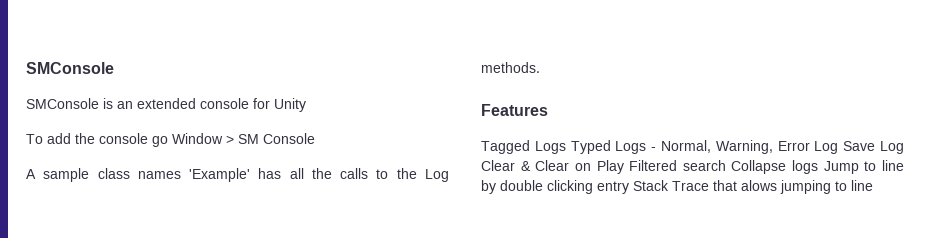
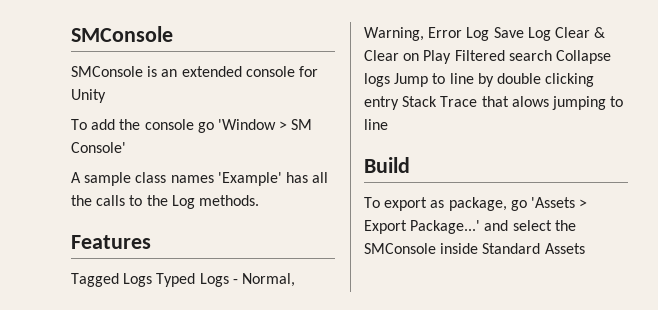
[172,133,223,144] Window -> [217,119,276,130] 'Window
[263,133,315,144] Console -> [71,142,126,153] Console'
(873, 185) none -> [364,157,410,173] [364,197,588,211] [364,220,576,234] [364,243,585,254] // Build // To export as package, go 'Assets > Export Package...' and select the SMConsole inside Standard Assets

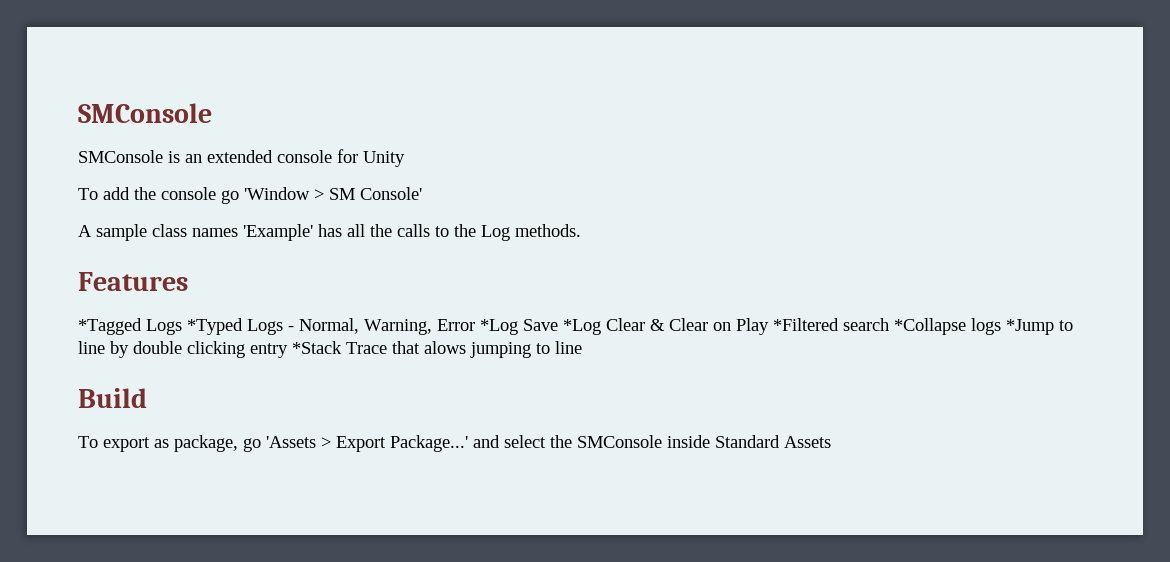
[71,273,196,287] Tagged Logs Typed -> [78,318,243,335] *Tagged Logs *Typed
[466,27,551,41] Log Save Log -> [480,319,601,335] *Log Save *Log
[454,50,611,64] [364,73,429,87] Filtered search Collapse logs Jump -> [773,318,1054,335] *Filtered search *Collapse logs *Jump
[402,96,438,107] Stack -> [292,341,342,354] *Stack

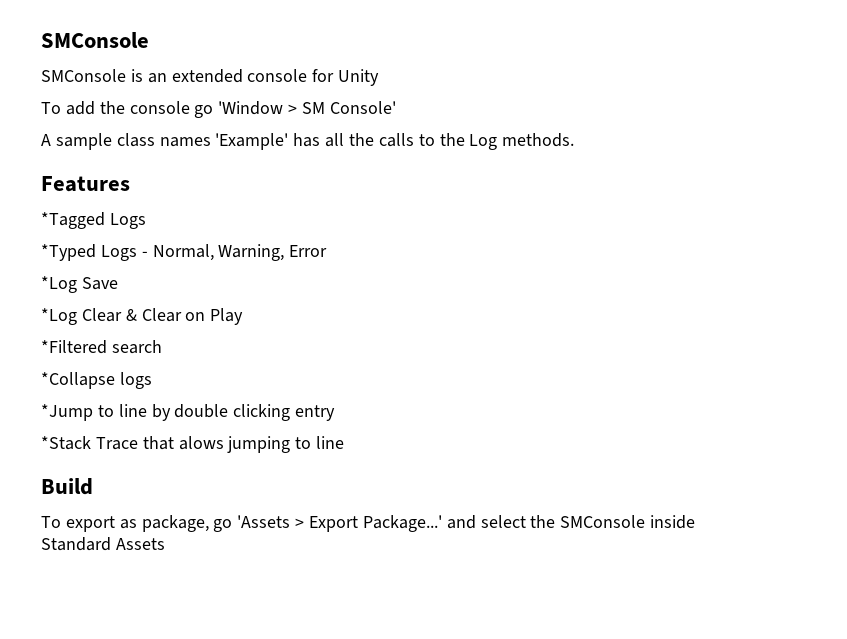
(182, 327) none -> (146, 221) //
(475, 325) none -> (328, 251) //
(558, 325) none -> (118, 283) //
(769, 326) none -> (244, 316) //
(889, 324) none -> (162, 347) //
(1001, 326) none -> (152, 380) //
(288, 350) none -> (336, 413) //

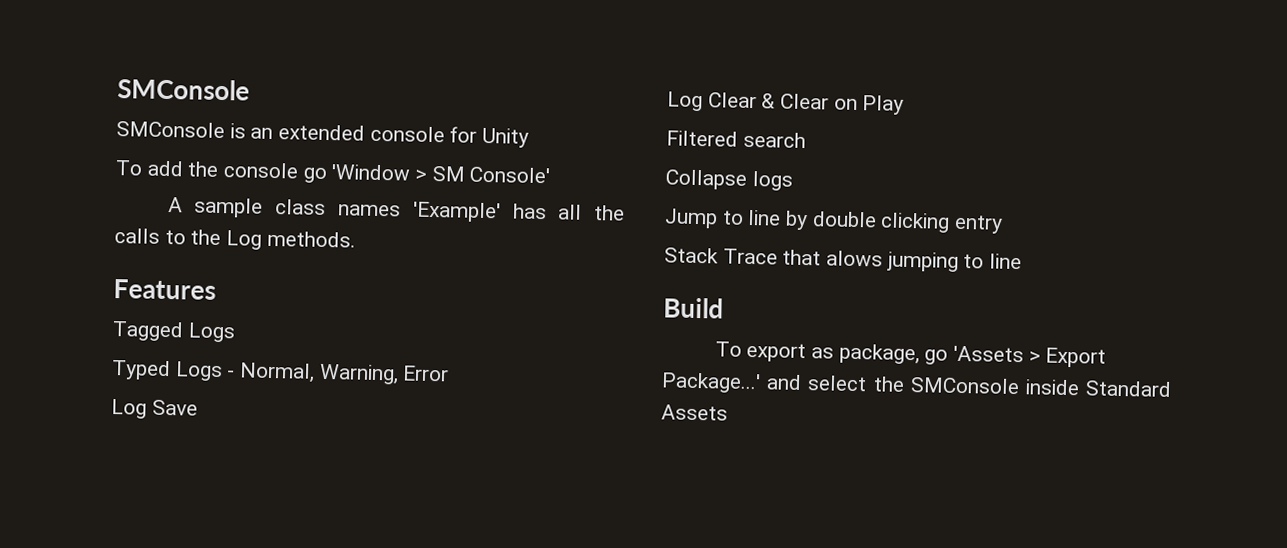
[41,212,105,229] *Tagged -> [112,321,184,342] Tagged
[41,244,96,261] *Typed -> [111,360,171,381] Typed
[41,276,77,293] *Log -> [111,398,147,419] Log
[41,308,77,325] *Log -> [667,91,703,112] Log
[41,340,107,354] *Filtered -> [666,130,738,147] Filtered
[41,372,115,389] *Collapse -> [665,169,747,190] Collapse
[41,404,93,421] *Jump -> [664,208,718,229] Jump
[41,436,91,450] *Stack -> [664,247,719,264] Stack

